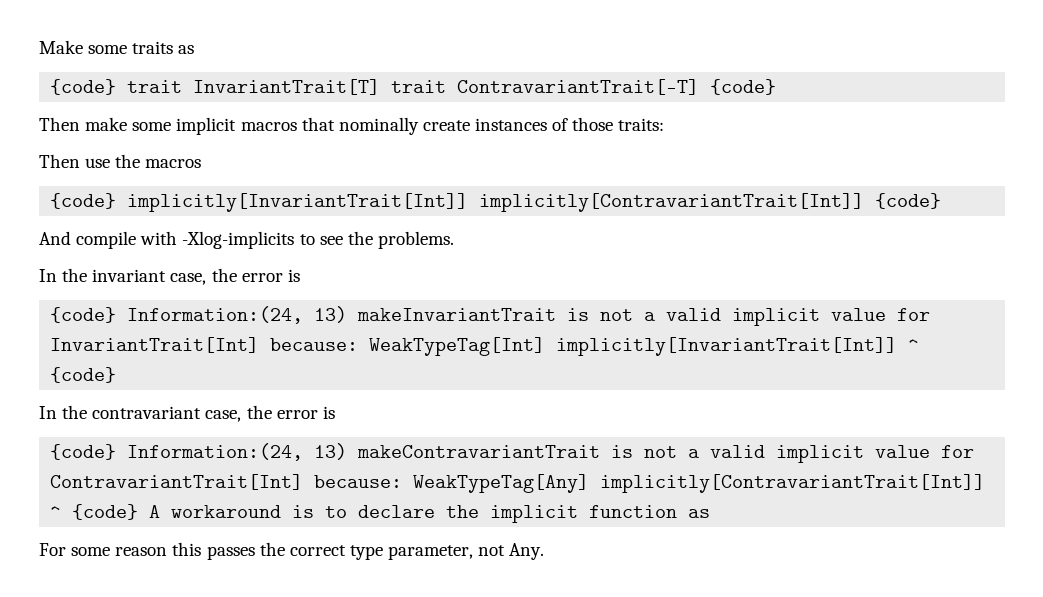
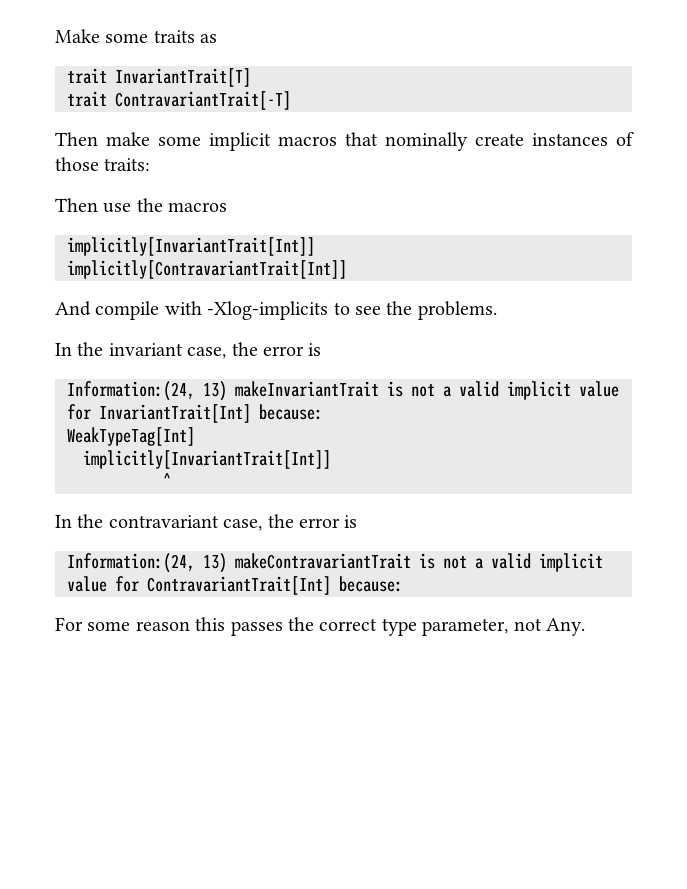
[50,79,117,95] {code} -> (218, 38) none
(381, 87) none -> (251, 77) //
[710,79,777,95] {code} -> (291, 100) none
[50,193,942,212] {code} implicitly[InvariantTrait[Int]] implicitly[ContravariantTrait[Int]] {code} -> [67,237,315,256] [67,260,347,279] implicitly[InvariantTrait[Int]] // implicitly[ContravariantTrait[Int]]
[50,307,117,323] {code} -> (322, 349) none
(359, 344) none -> (323, 412) //
[556,337,920,356] [50,367,117,383] implicitly[InvariantTrait[Int]] ^ {code} -> [83,450,331,469] [163,473,171,488] // implicitly[InvariantTrait[Int]] // ^
[50,444,117,460] {code} -> (358, 521) none
[413,474,986,493] [50,504,711,523] WeakTypeTag[Any] implicitly[ContravariantTrait[Int]] ^ {code} A workaround is to declare the implicit function as -> (403, 584) none

